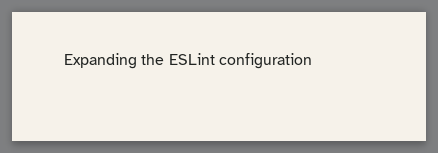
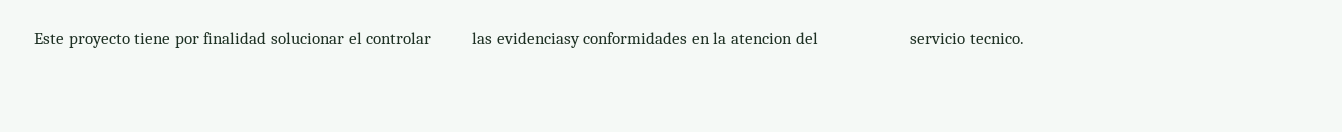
[64,53,312,69] Expanding the ESLint configuration -> [34,32,1024,48] Este proyecto tiene por finalidad solucionar el controlar las evidenciasy conformidades en la atencion del servicio tecnico.

